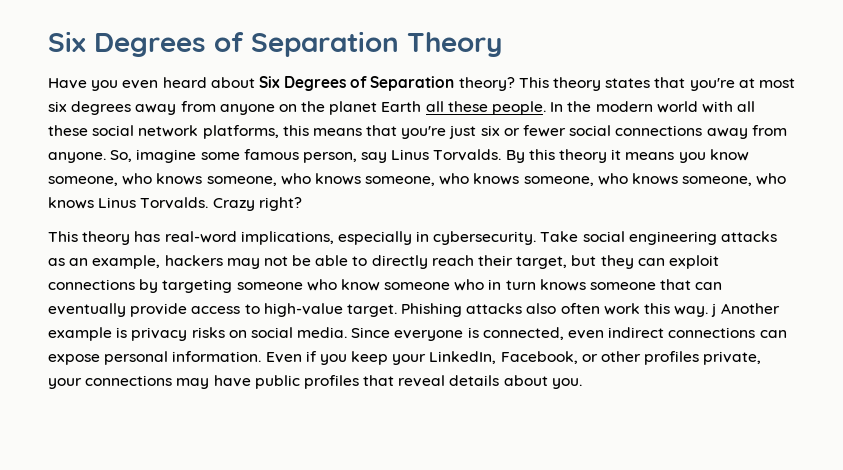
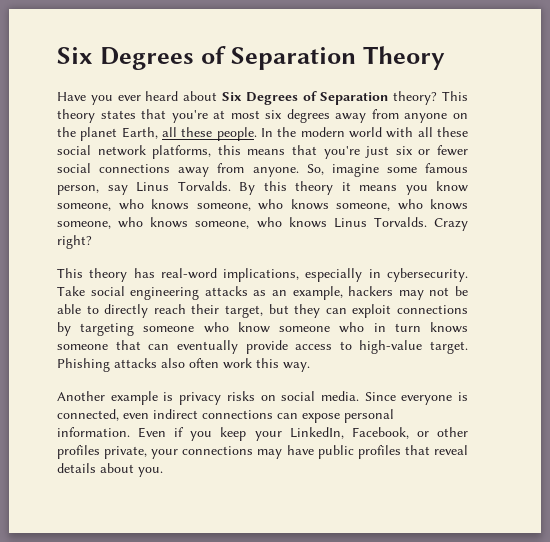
[122,80,159,89] even -> [117,95,141,101] ever
[381,101,422,112] Earth -> [121,127,158,139] Earth,
[711,303,717,317] j -> (310, 367) //

